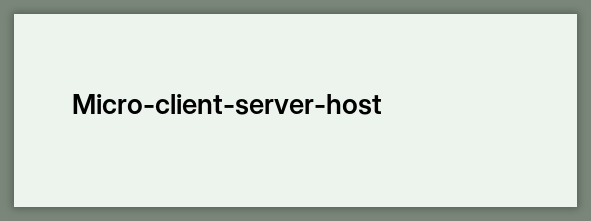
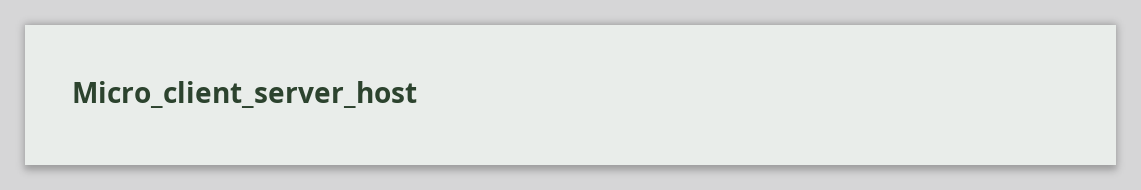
[72,94,382,115] Micro-client-server-host -> [72,81,417,108] Micro_client_server_host

